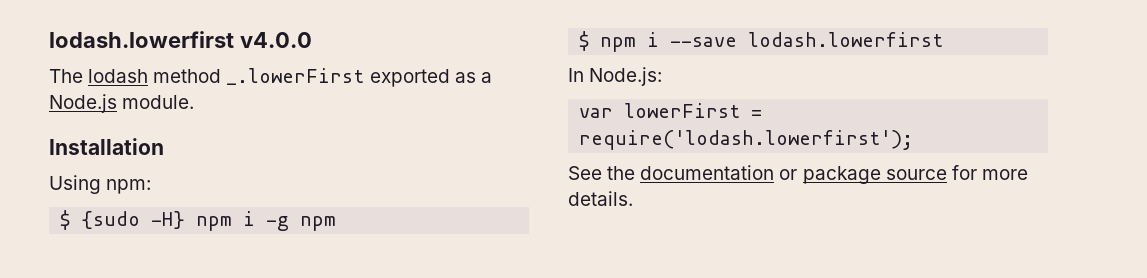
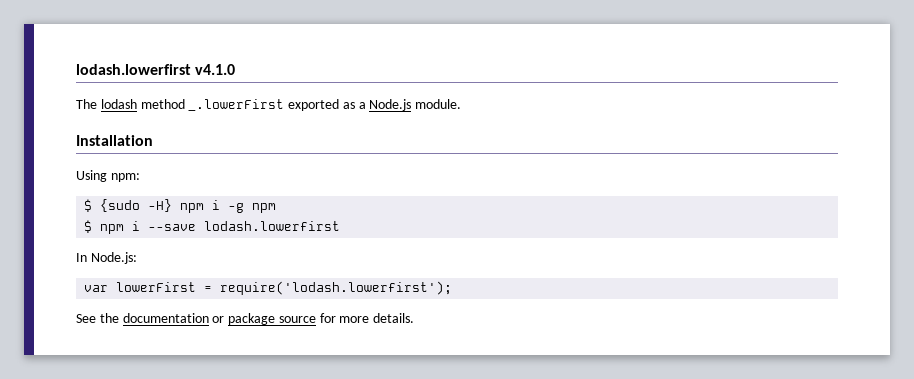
[49,31,312,48] lodash.lowerfirst v4.0.0 -> [76,64,236,75] lodash.lowerfirst v4.1.0

